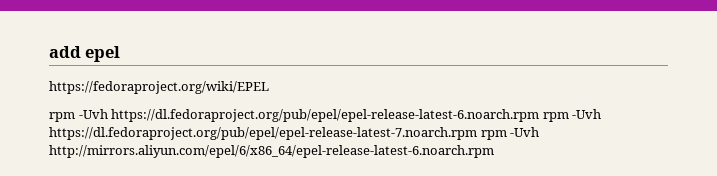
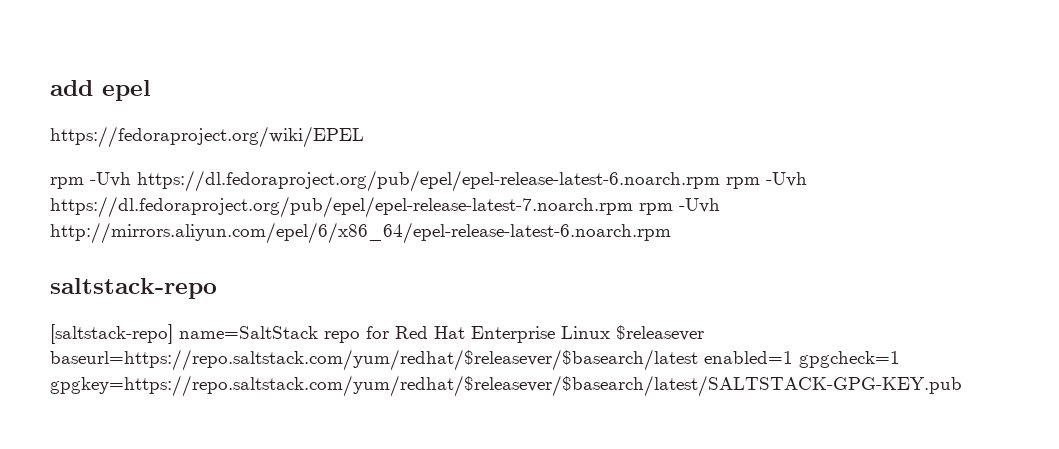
(494, 151) none -> [50,278,217,299] [50,324,704,344] [50,349,900,371] [50,375,962,397] // saltstack-repo // [saltstack-repo] name=SaltStack repo for Red Hat Enterprise Linux $releasever baseurl=https://repo.saltstack.com/yum/redhat/$releasever/$basearch/latest enabled=1 gpgcheck=1 gpgkey=https://repo.saltstack.com/yum/redhat/$releasever/$basearch/latest/SALTSTACK-GPG-KEY.pub

